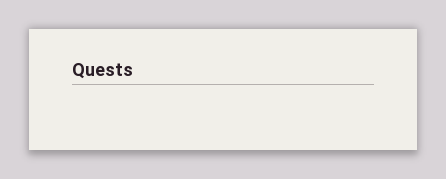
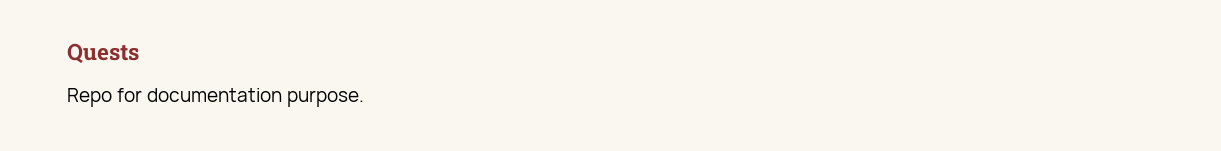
(133, 71) none -> [67,88,365,107] // Repo for documentation purpose.

